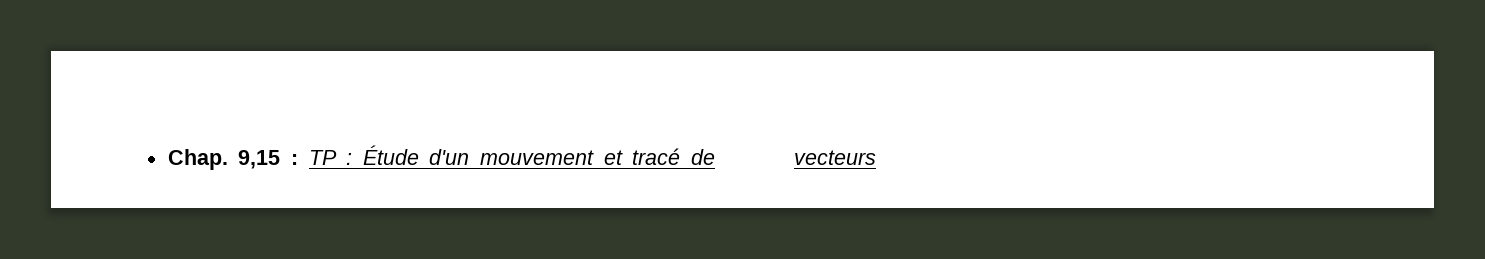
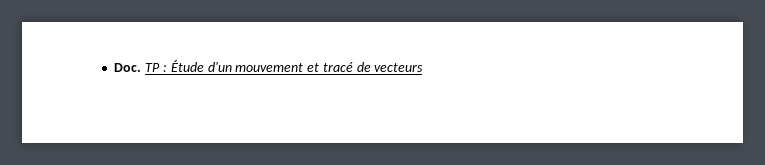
[167,149,298,170] Chap. 9,15 : -> [114,63,142,72] Doc.

